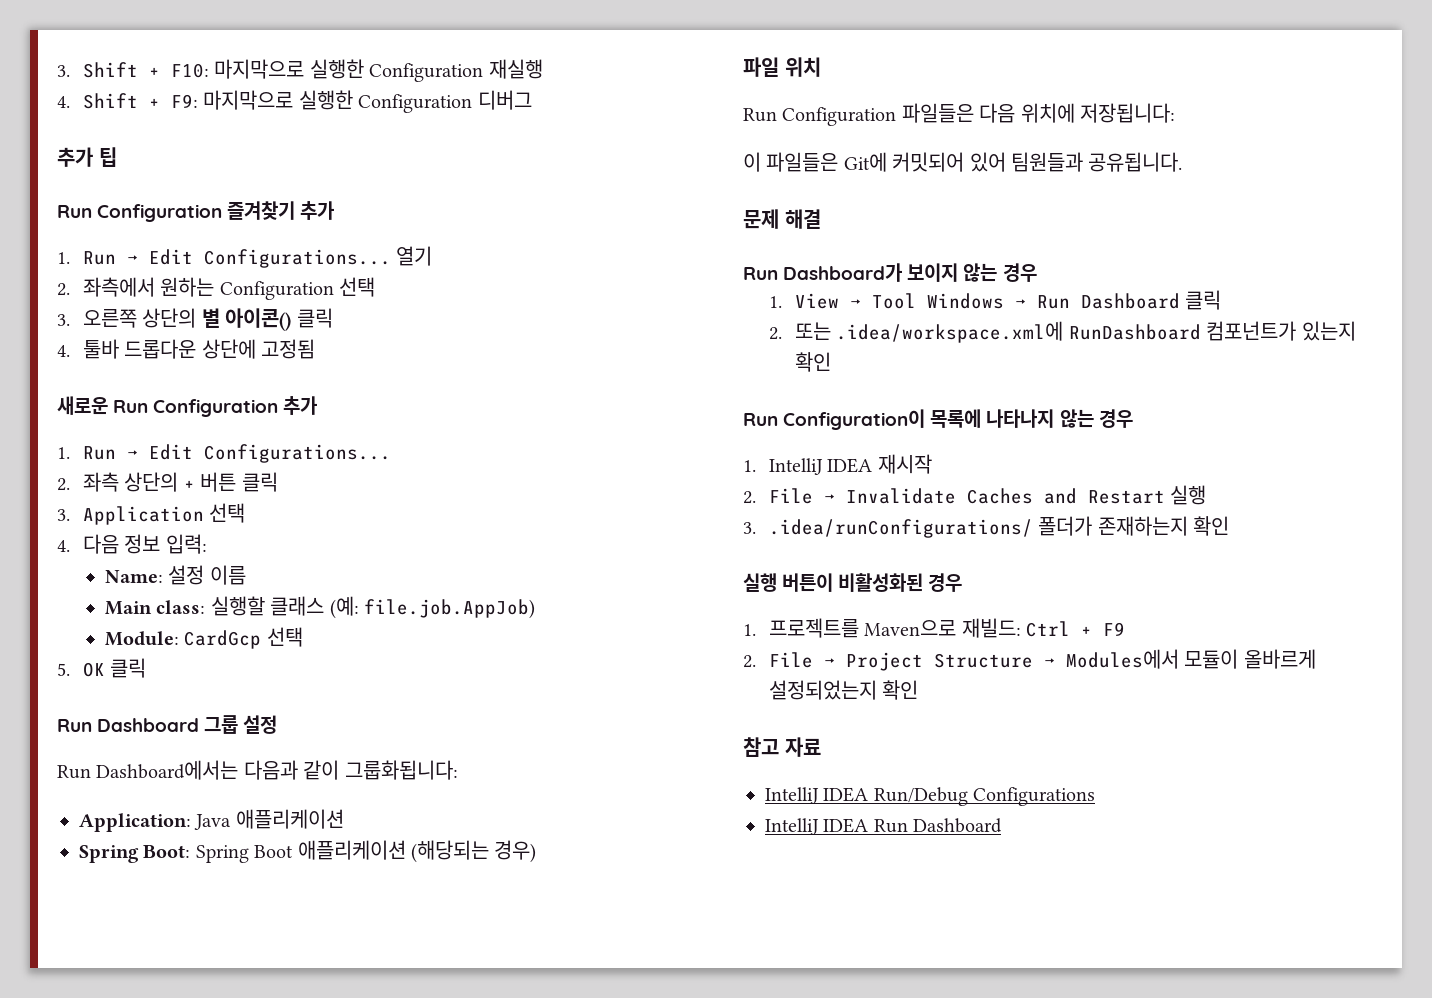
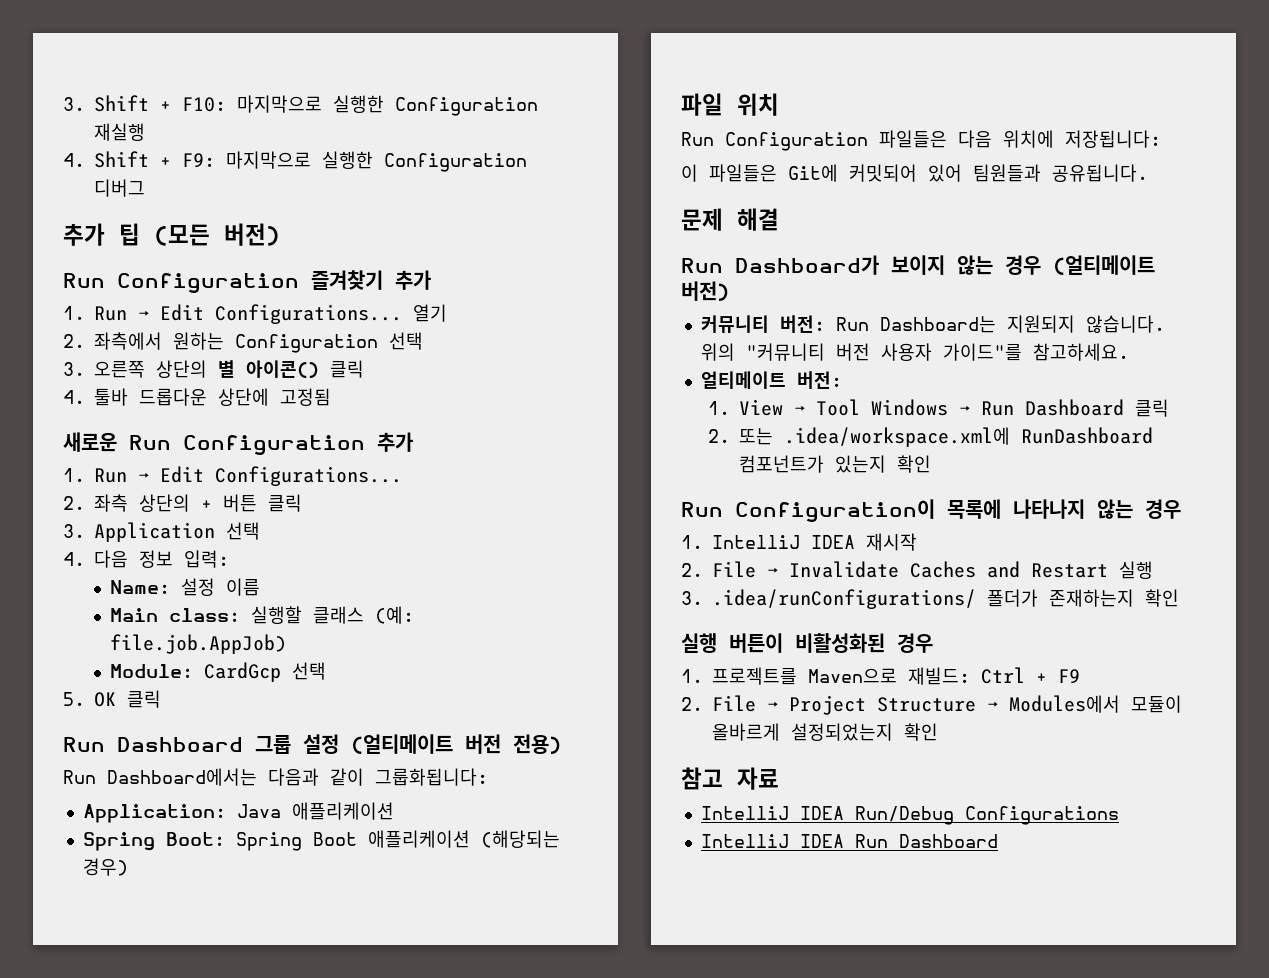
(117, 157) none -> [154,223,280,246] (모든 버전)
(278, 724) none -> [351,734,561,754] (얼티메이트 버전 전용)
(1037, 272) none -> [1053,255,1155,275] [681,281,729,301] [700,315,1165,333] [700,343,1129,361] [700,371,842,389] (얼티메이트 버전) // 커뮤니티 버전: Run Dashboard는 지원되지 않습니다. 위의 "커뮤니티 버전 사용자 가이드"를 참고하세요. // 얼티메이트 버전:

